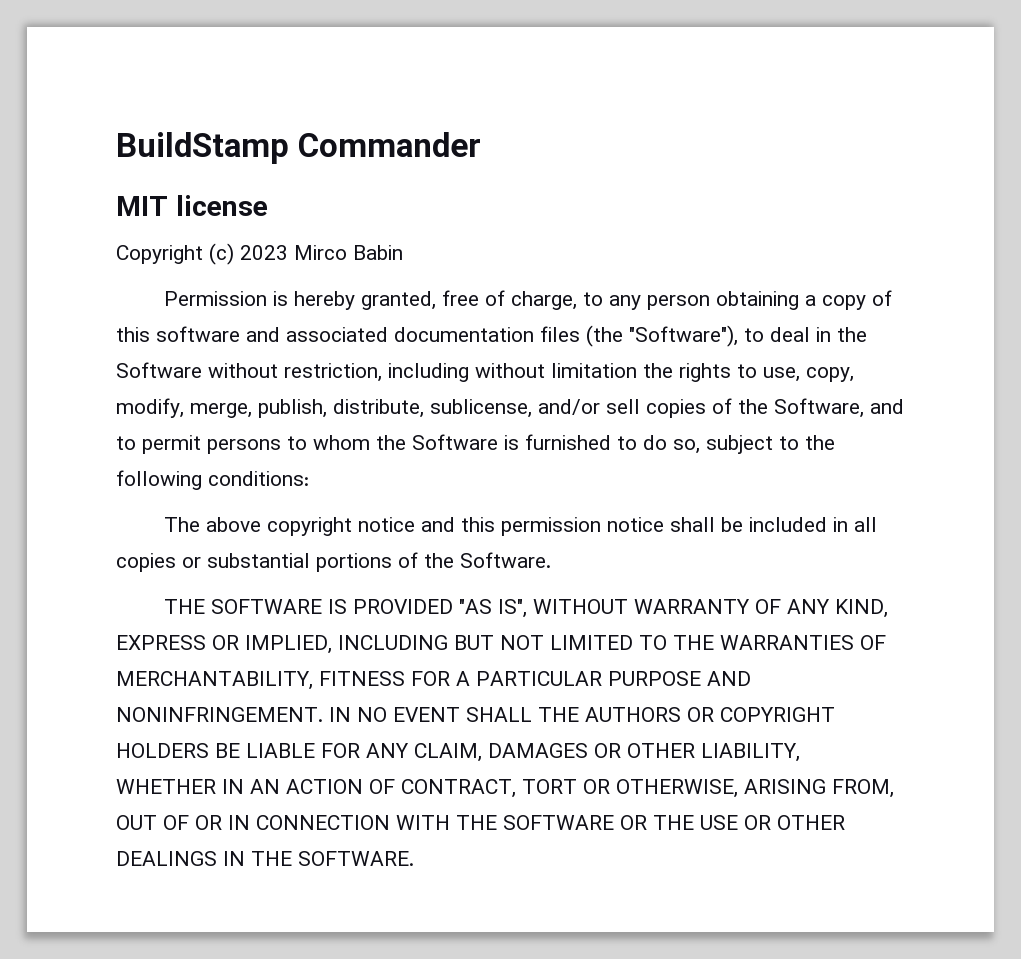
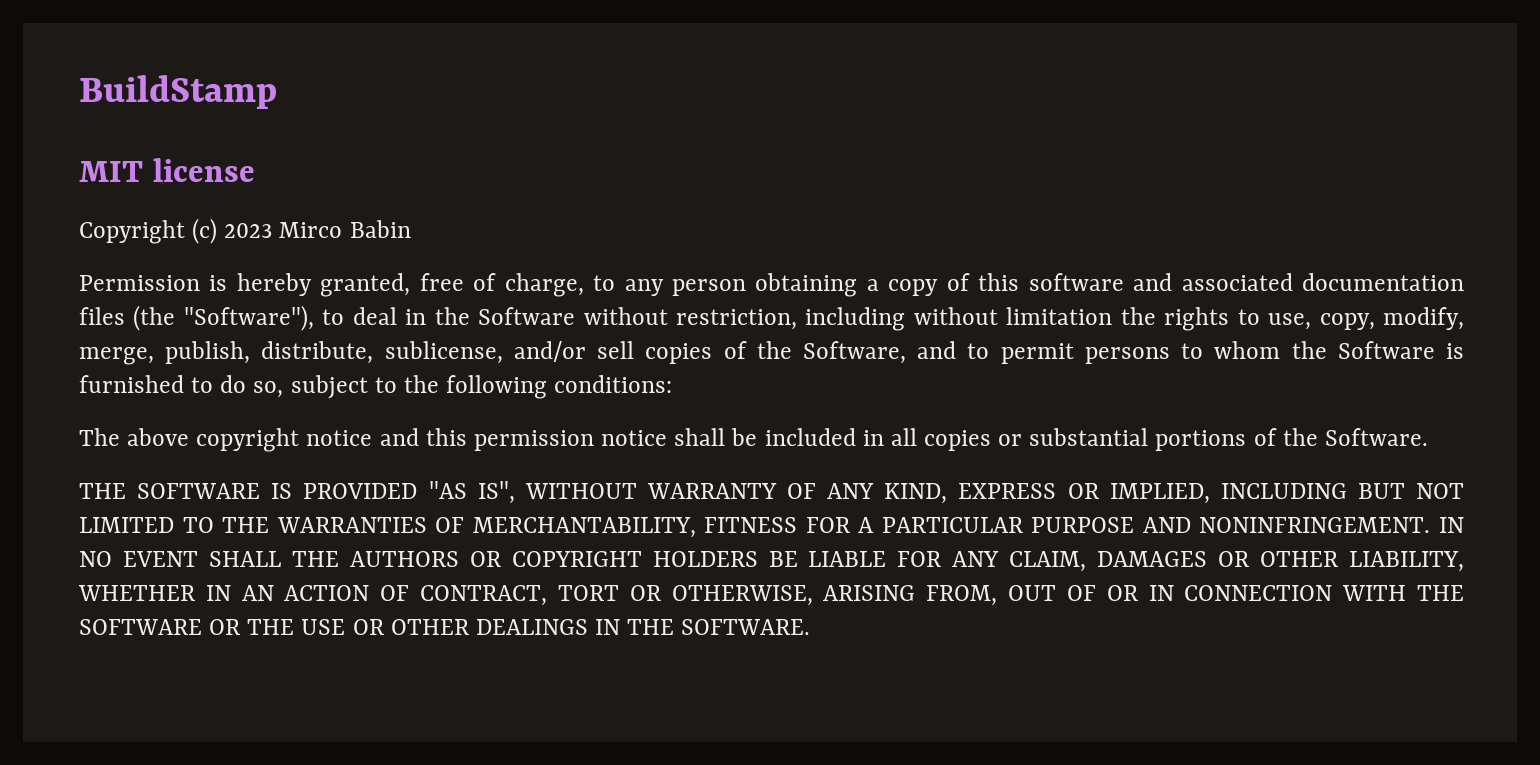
[297,132,481,157] Commander -> (277, 92) none

